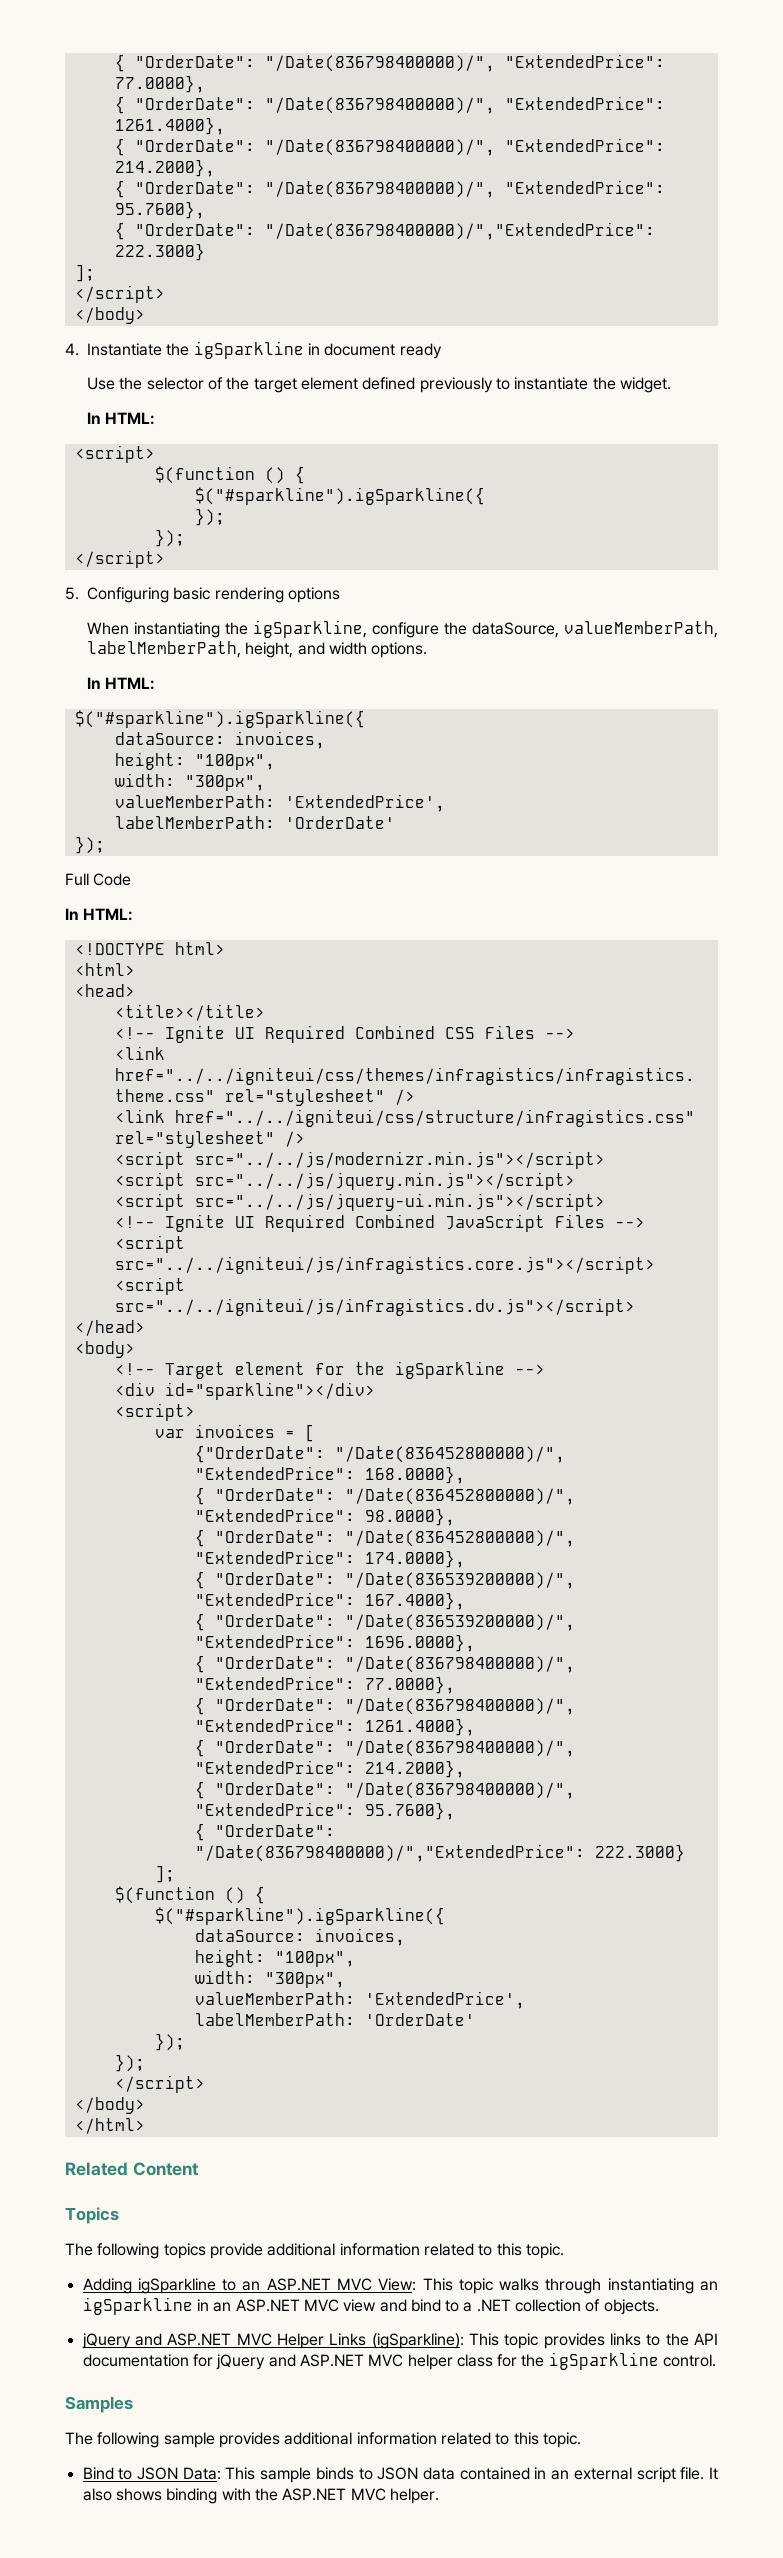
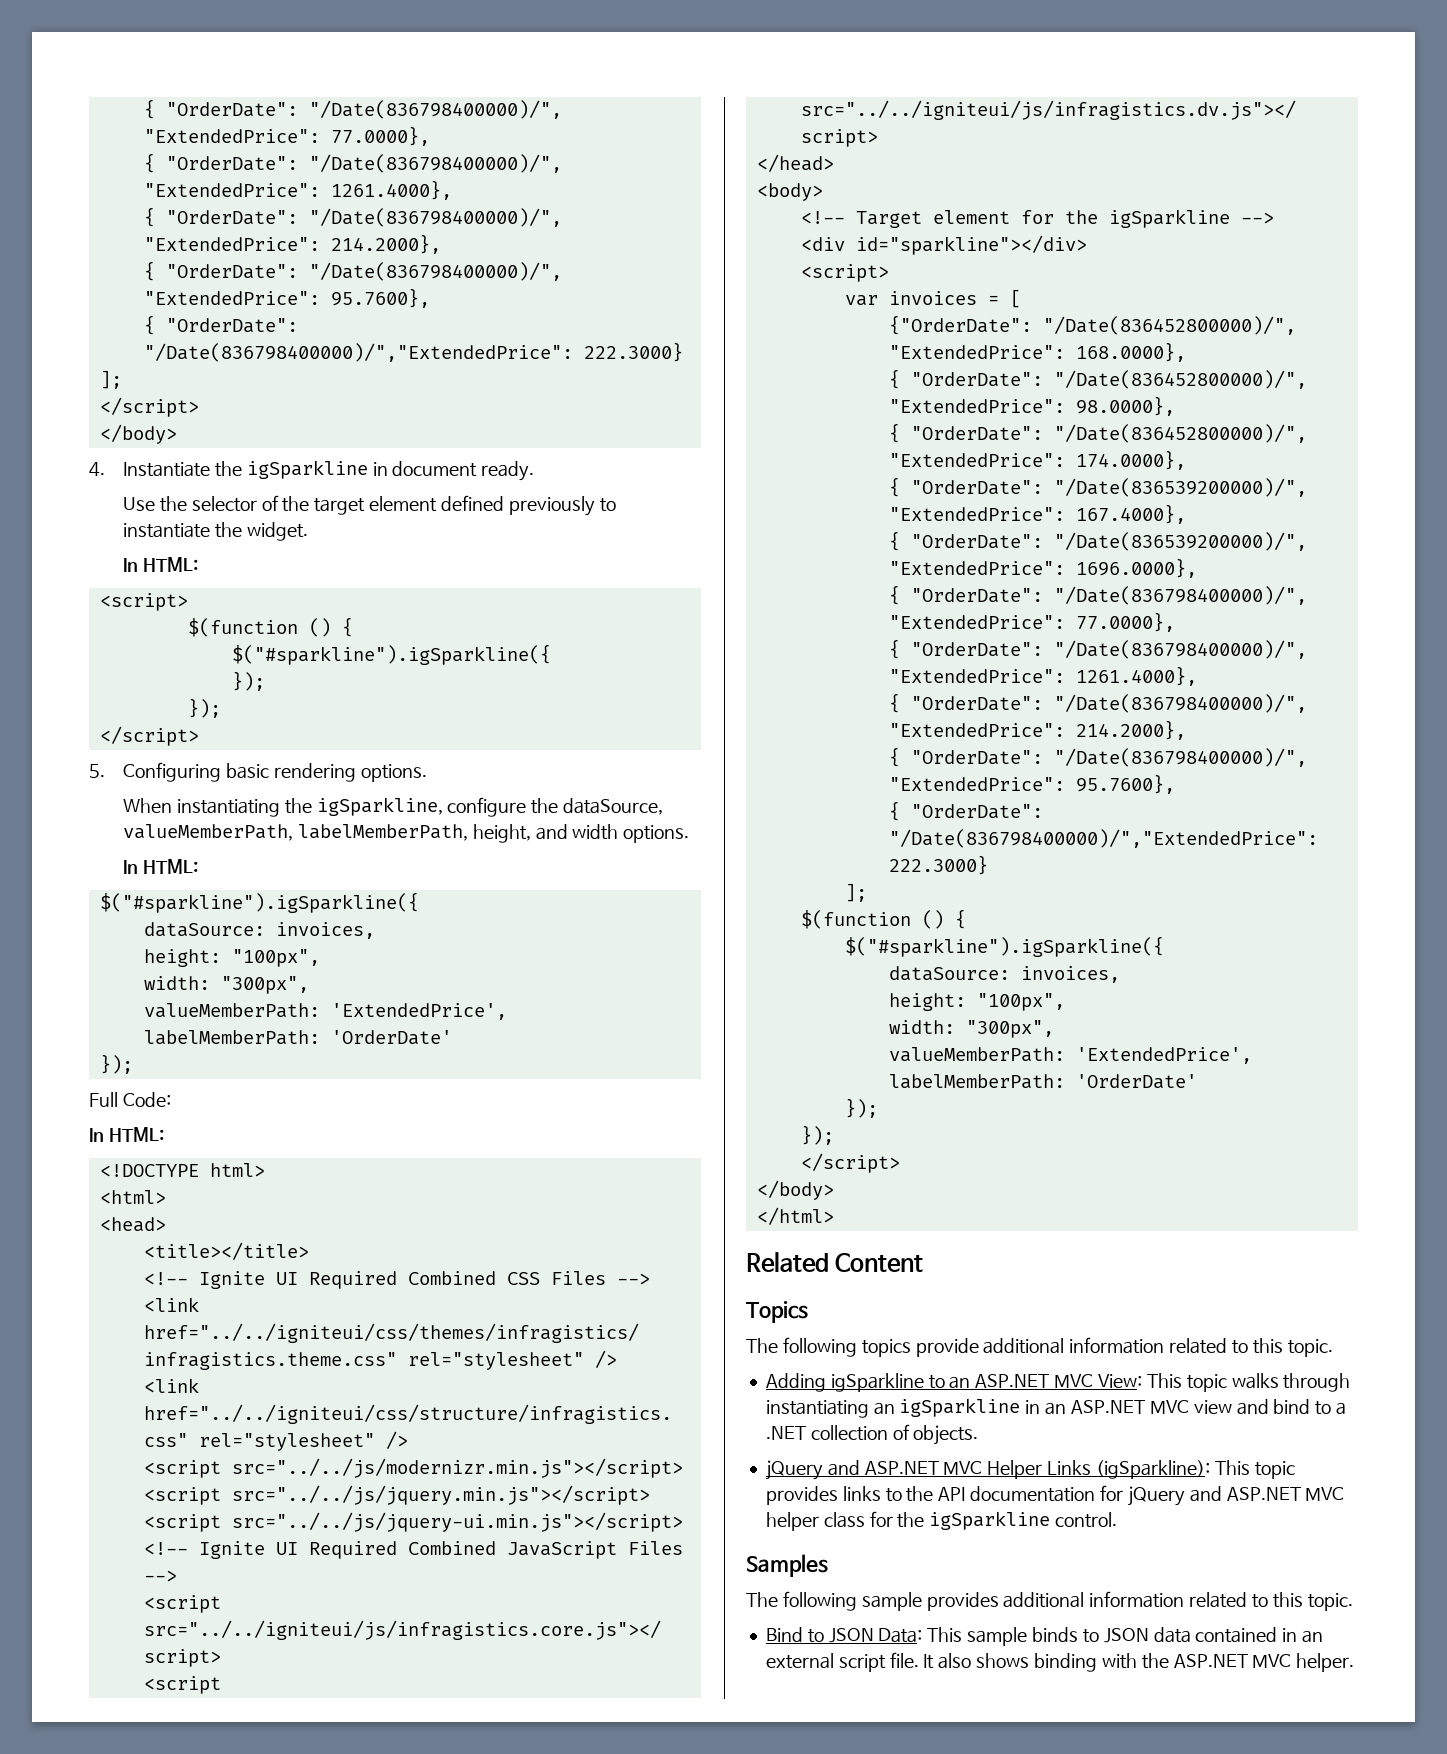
[399,343,442,359] ready -> [481,461,535,481] ready.
[287,587,340,603] options -> [360,764,427,782] options.
[93,873,132,886] Code -> [122,1092,171,1107] Code:

